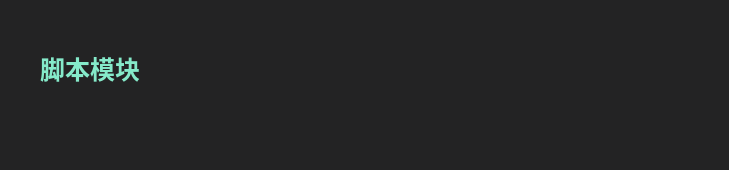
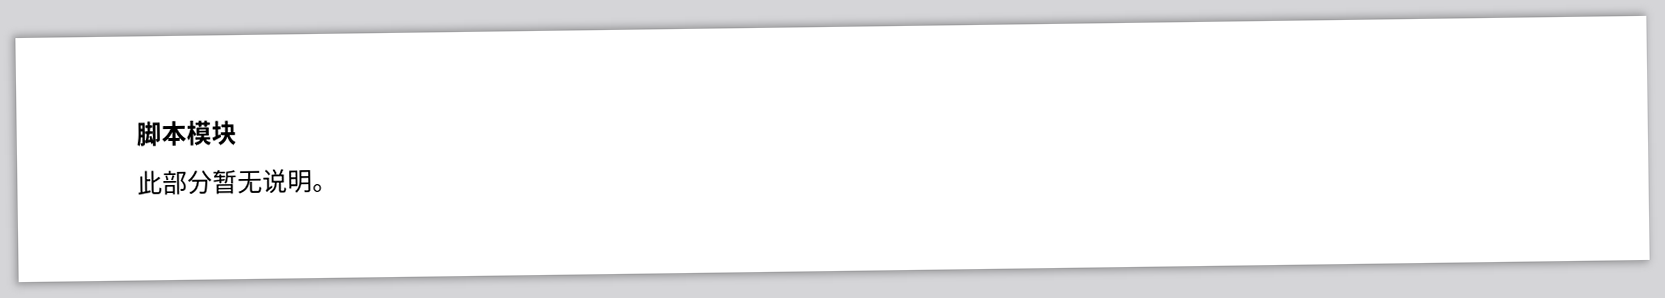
(140, 69) none -> [137,168,338,196] // 此部分暂无说明。

